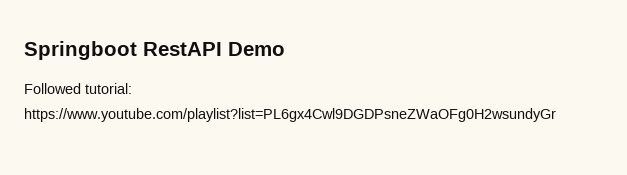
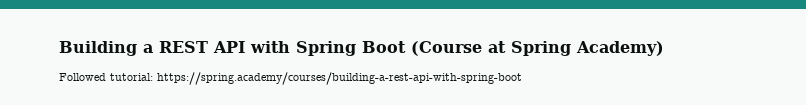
[24,41,285,60] Springboot RestAPI Demo -> [59,41,664,56] Building a REST API with Spring Boot (Course at Spring Academy)
[24,108,556,122] https://www.youtube.com/playlist?list=PL6gx4Cwl9DGDPsneZWaOFg0H2wsundyGr -> [157,72,522,85] https://spring.academy/courses/building-a-rest-api-with-spring-boot

